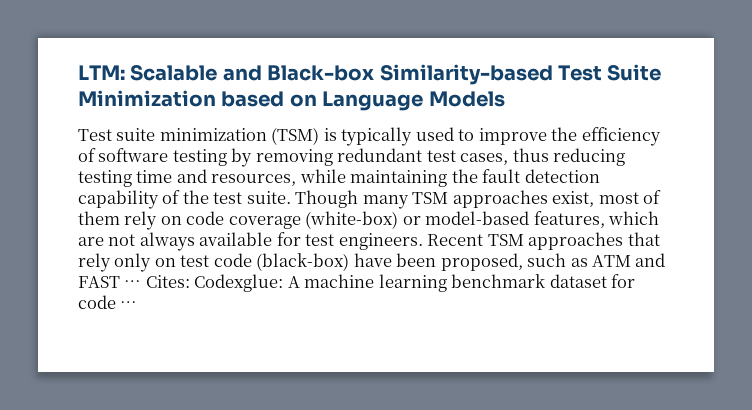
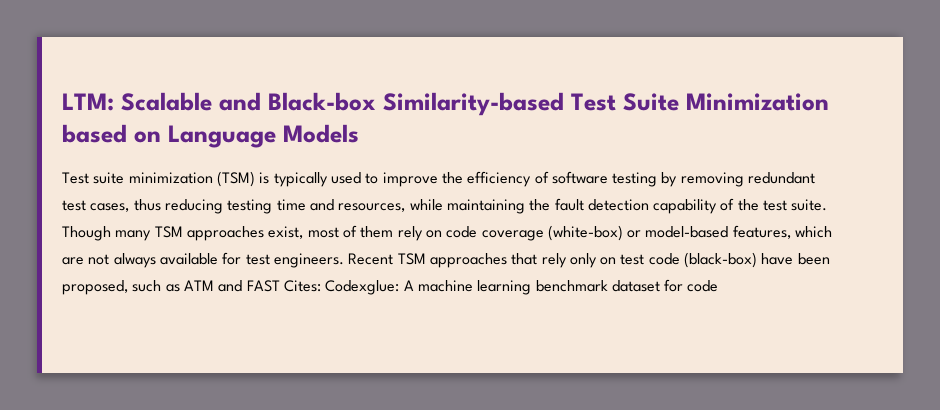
[124,280,142,288] … -> (280, 286) none
[120,301,138,309] … -> (719, 286) none

